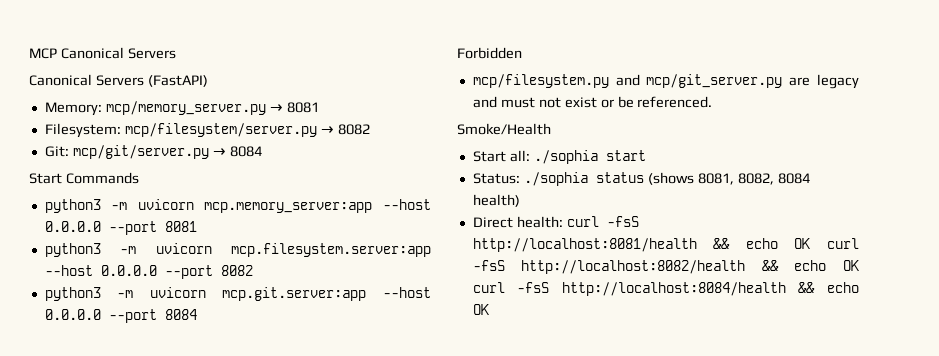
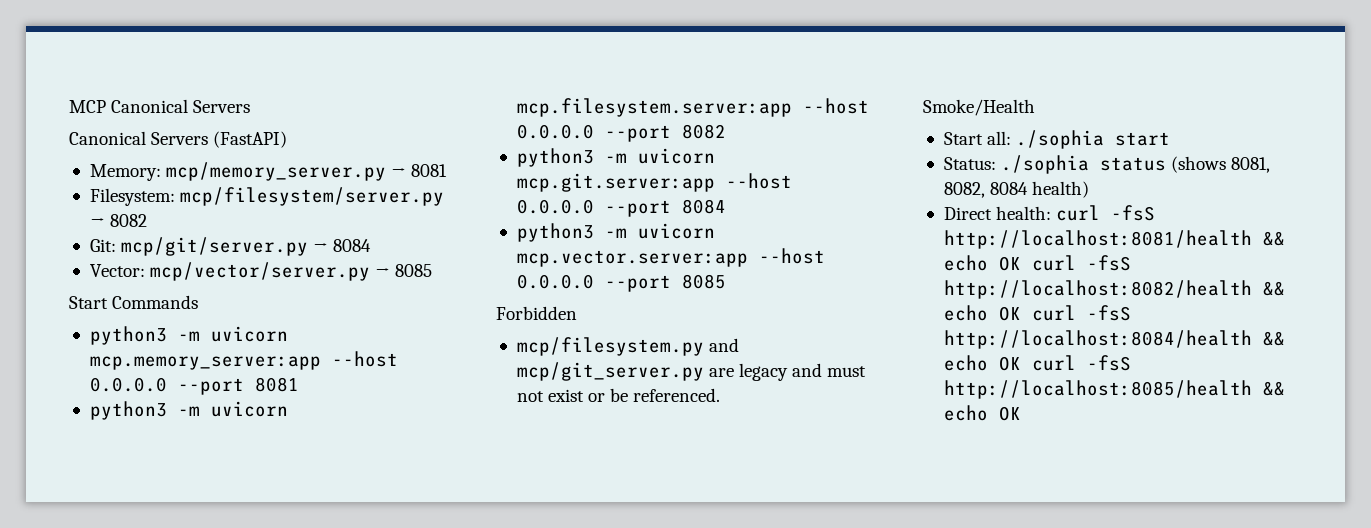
(262, 151) none -> [89,262,433,281] // Vector: mcp/vector/server.py → 8085
(197, 314) none -> [516,223,715,242] [516,248,825,267] [516,274,726,292] // python3 -m uvicorn mcp.vector.server:app --host 0.0.0.0 --port 8085
(489, 309) none -> [1031,355,1131,371] [943,380,1285,399] [943,405,1021,421] curl -fsS http://localhost:8085/health && echo OK

